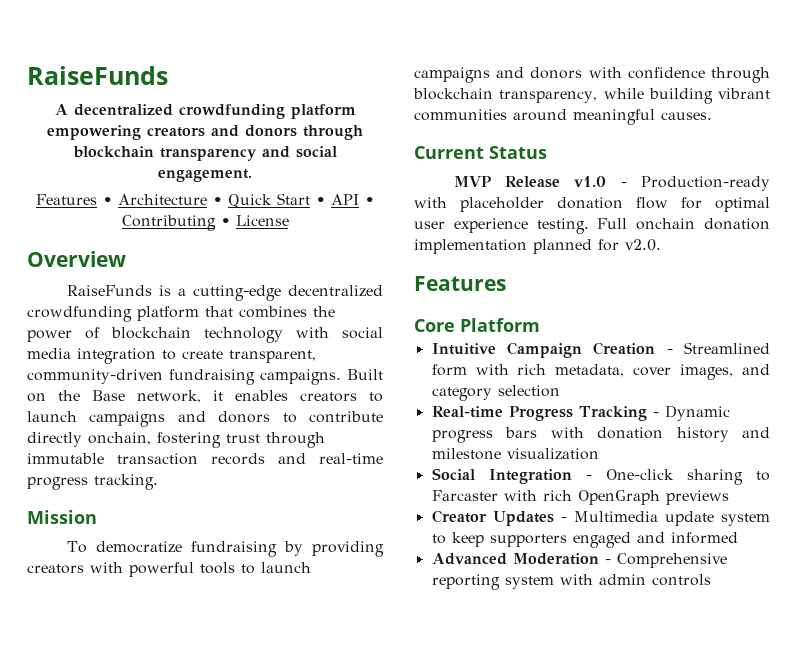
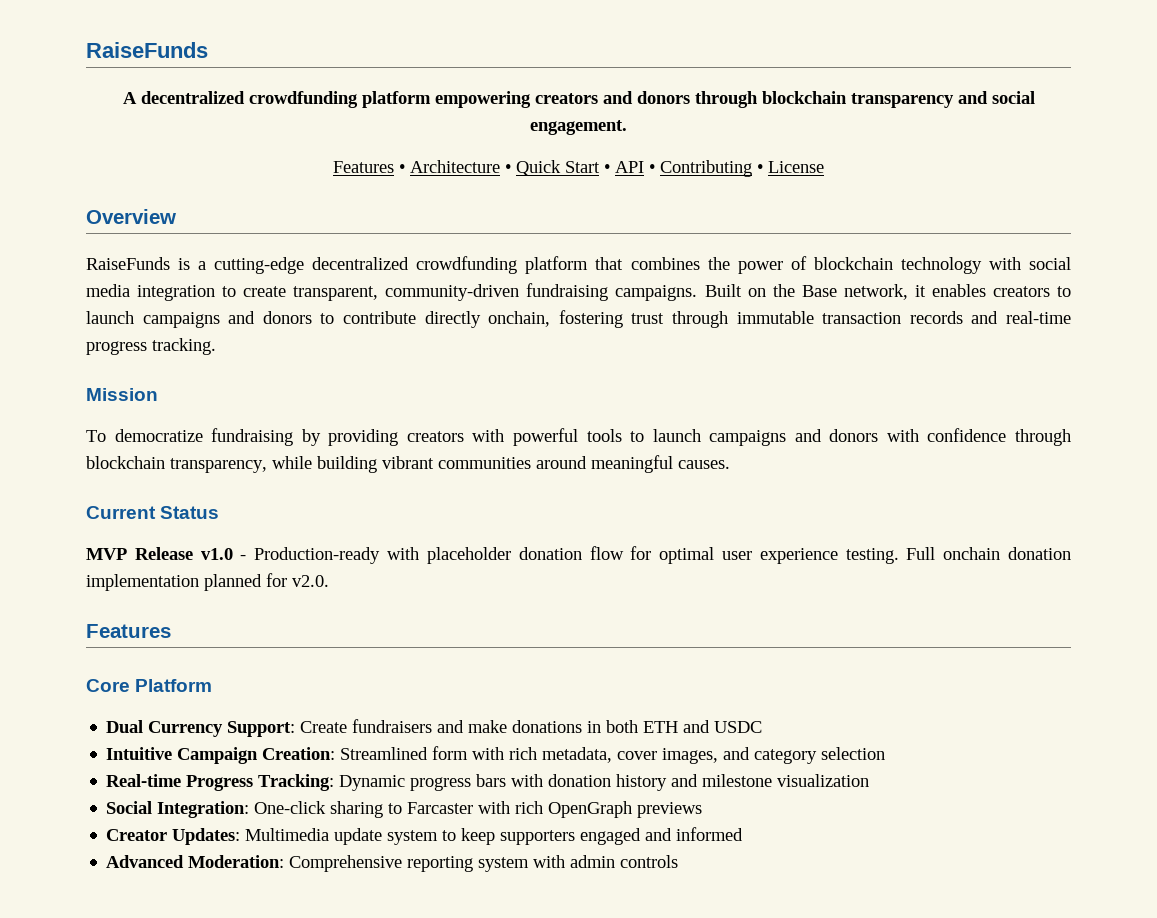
(540, 325) none -> [106,719,763,737] // Dual Currency Support: Create fundraisers and make donations in both ETH and USDC
[593,342,673,355] Creation - -> [262,747,336,760] Creation:
[578,406,659,421] Tracking - -> [258,774,335,791] Tracking:
[488,469,592,484] Integration - -> [157,801,250,818] Integration:
[492,511,567,526] Updates - -> [172,828,241,845] Updates:
[512,553,611,565] Moderation - -> [188,855,285,868] Moderation:

